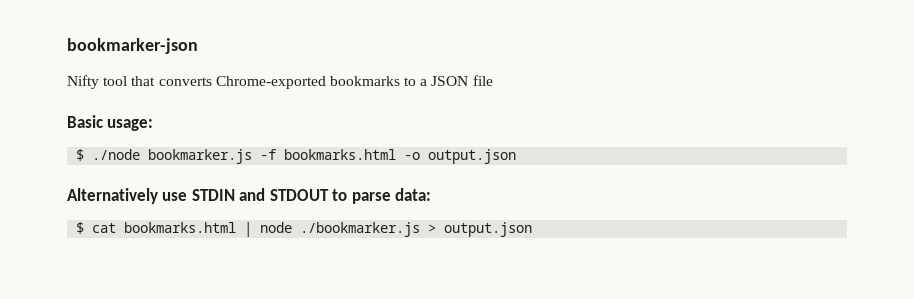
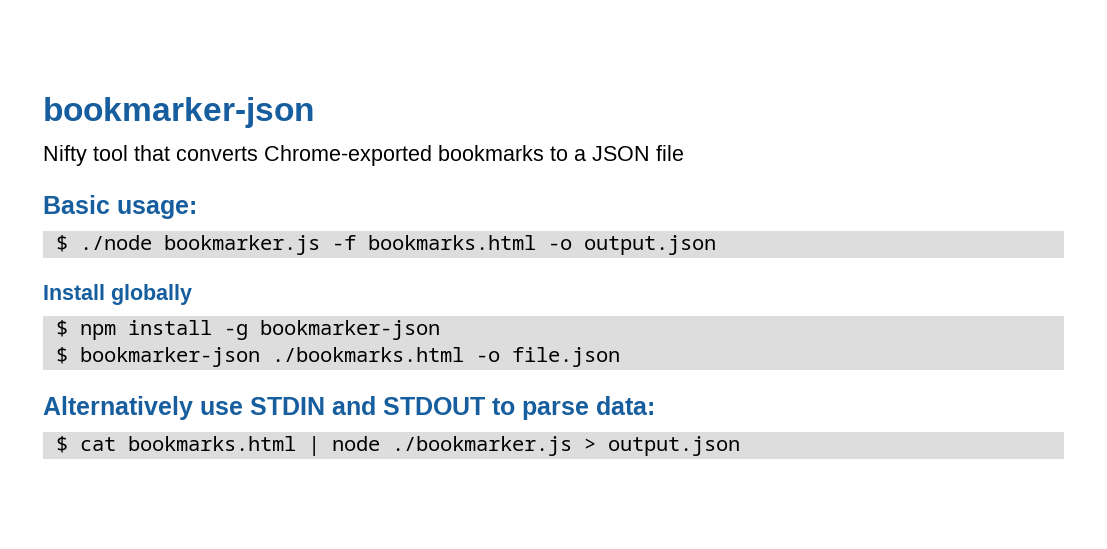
(517, 156) none -> [43,284,192,305] [55,320,440,340] [55,347,620,367] // Install globally // $ npm install -g bookmarker-json // $ bookmarker-json ./bookmarks.html -o file.json

